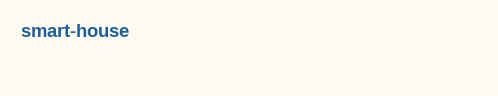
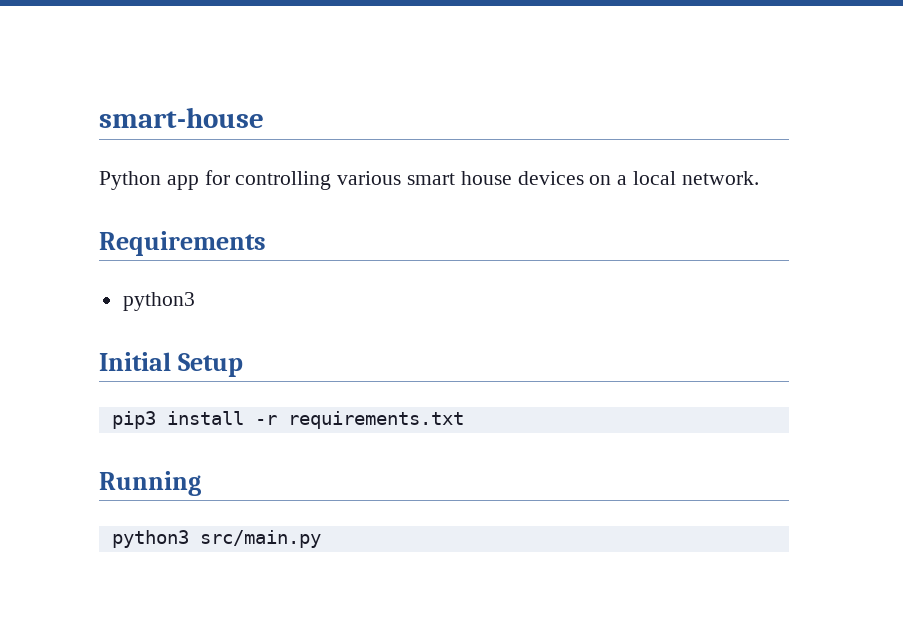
(129, 30) none -> [99,170,759,190] [99,231,266,256] [122,292,195,311] [99,352,244,377] [111,411,464,429] [99,471,201,496] [111,530,321,548] // Python app for controlling various smart house devices on a local network. // Requirements // python3 // Initial Setup // pip3 install -r requirements.txt // Running // python3 src/main.py

